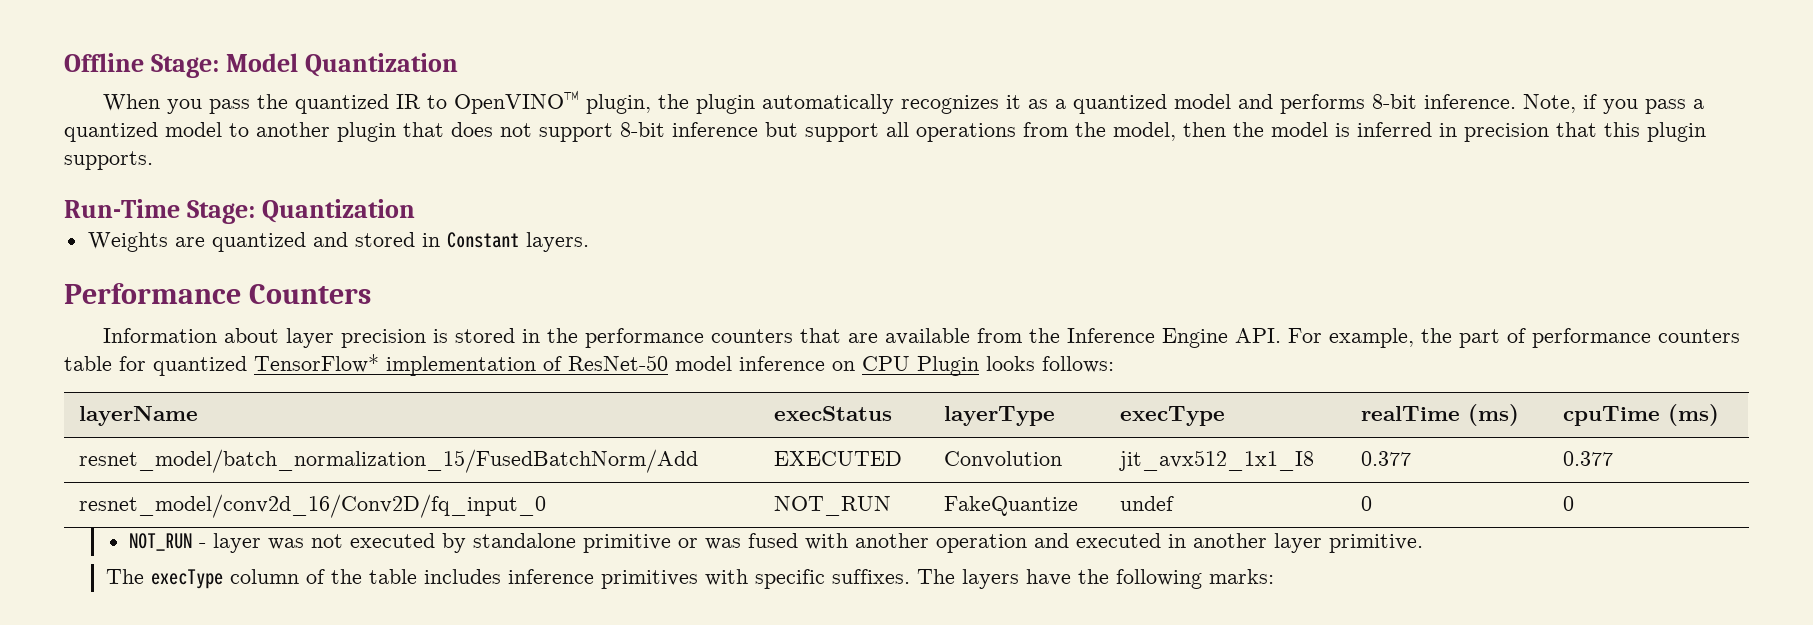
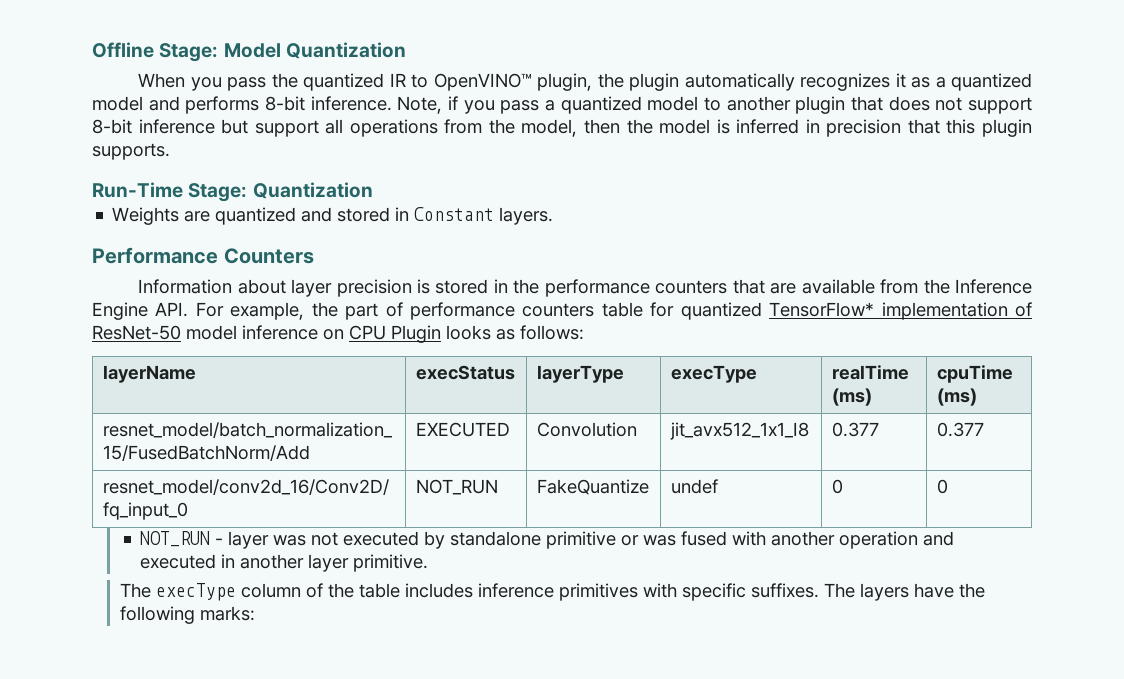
(1035, 363) none -> [496,329,515,340] as

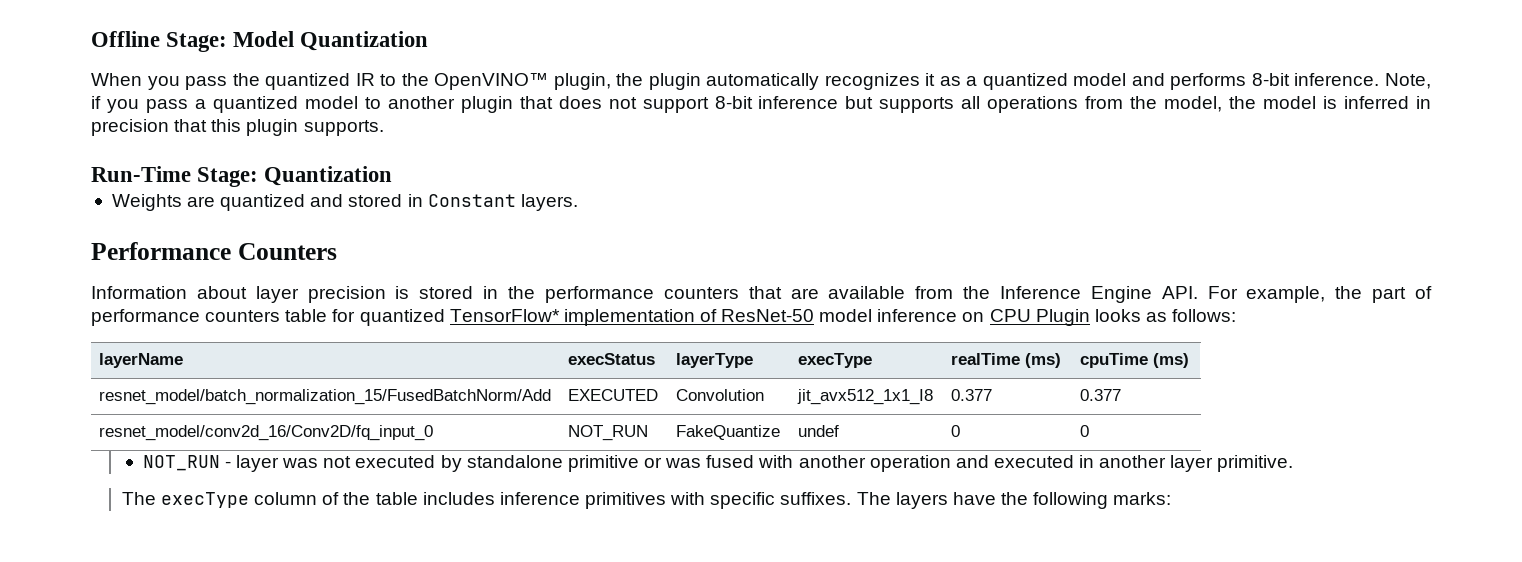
(429, 81) none -> [401,73,429,86] the
[254,120,319,137] support -> [879,97,955,113] supports
[584,119,620,134] then -> (1223, 104) none

